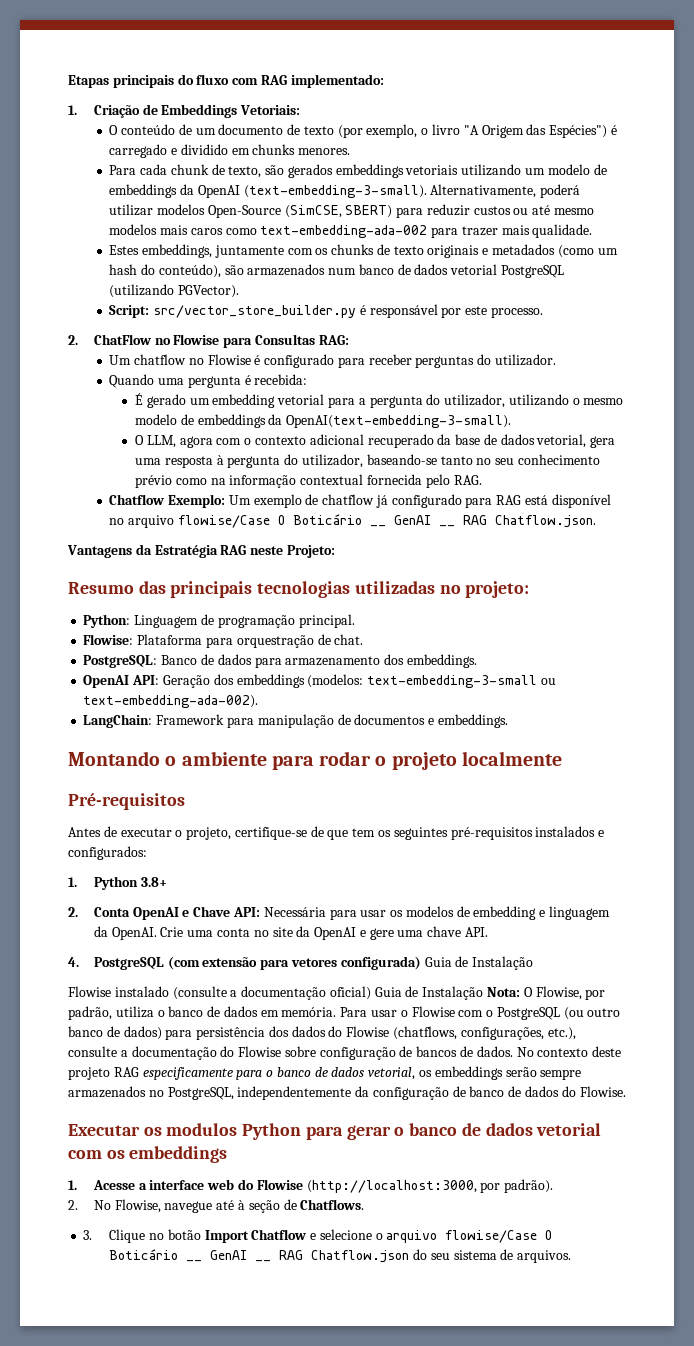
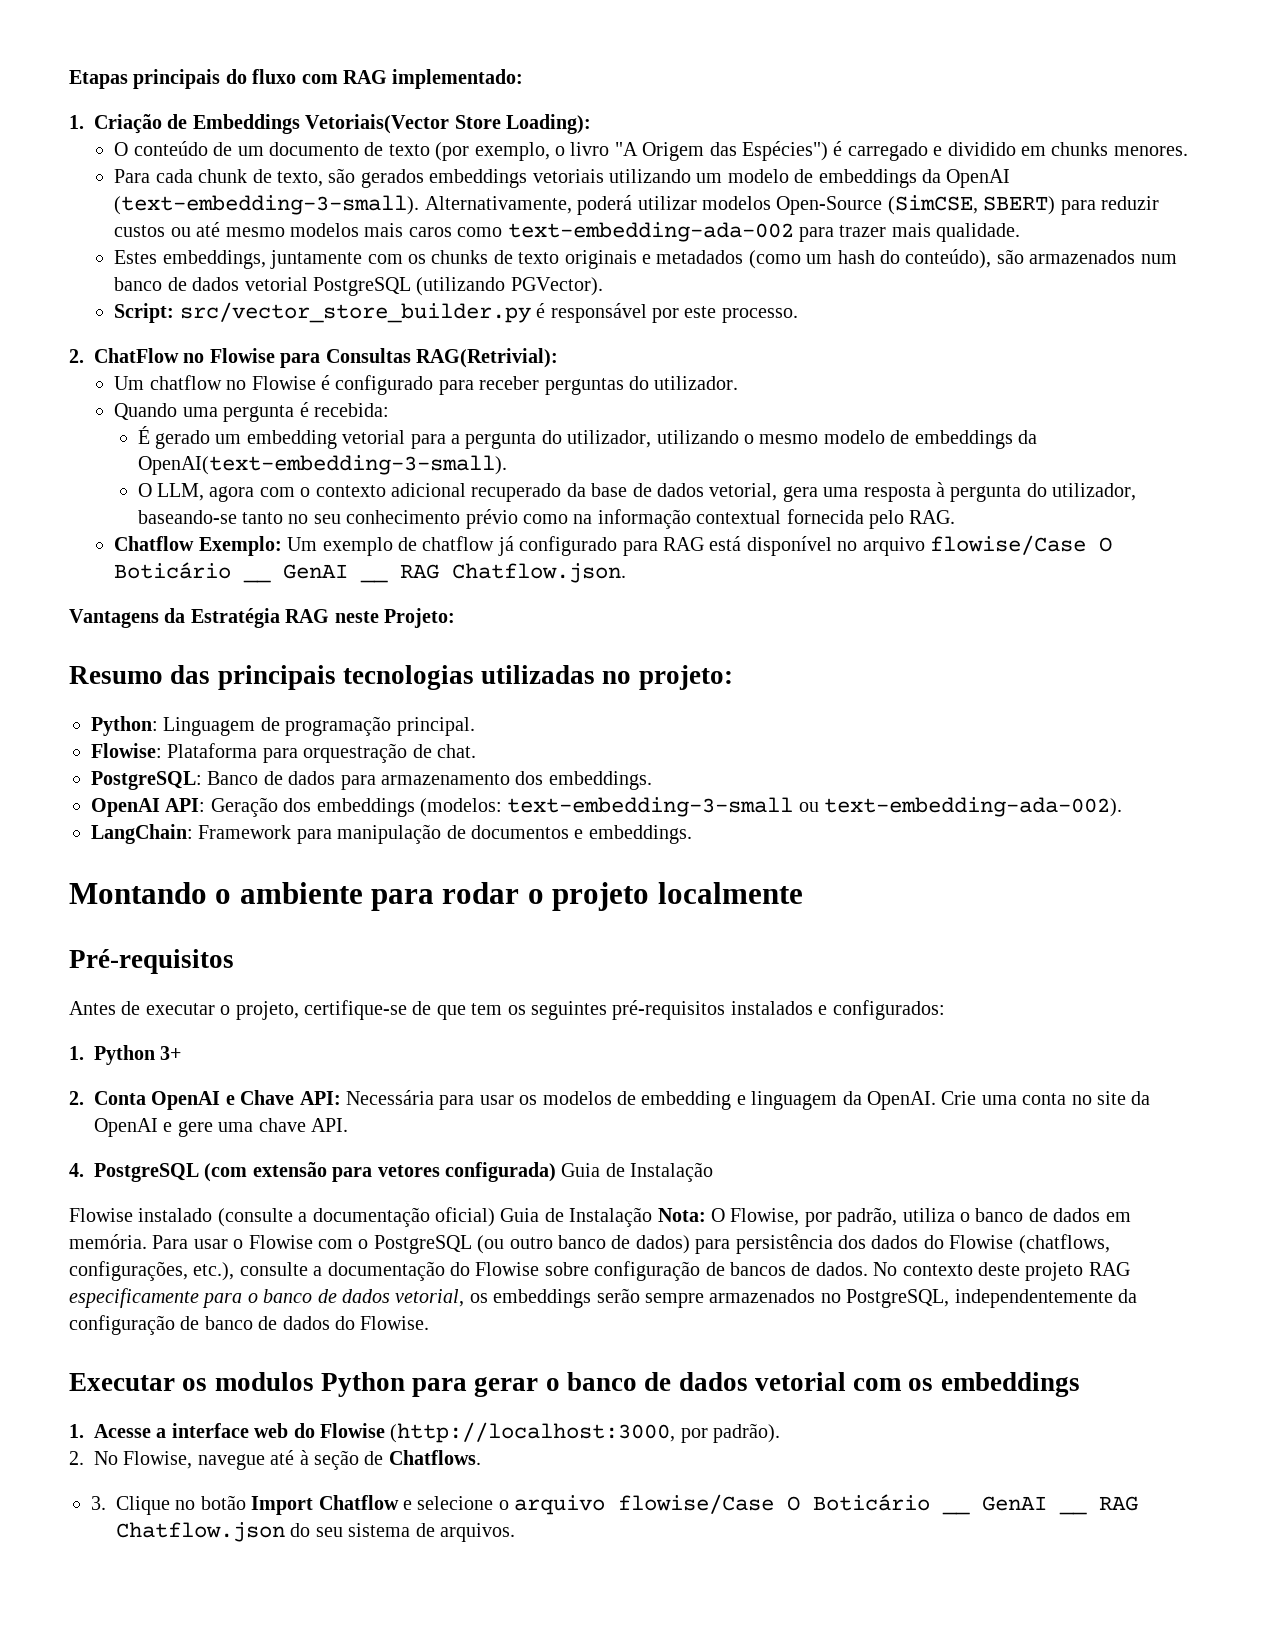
[240,105,301,115] Vetoriais: -> [305,114,591,134] Vetoriais(Vector Store Loading):
[318,335,349,345] RAG: -> [416,348,558,368] RAG(Retrivial):
[140,877,167,887] 3.8+ -> [160,1046,182,1060] 3+

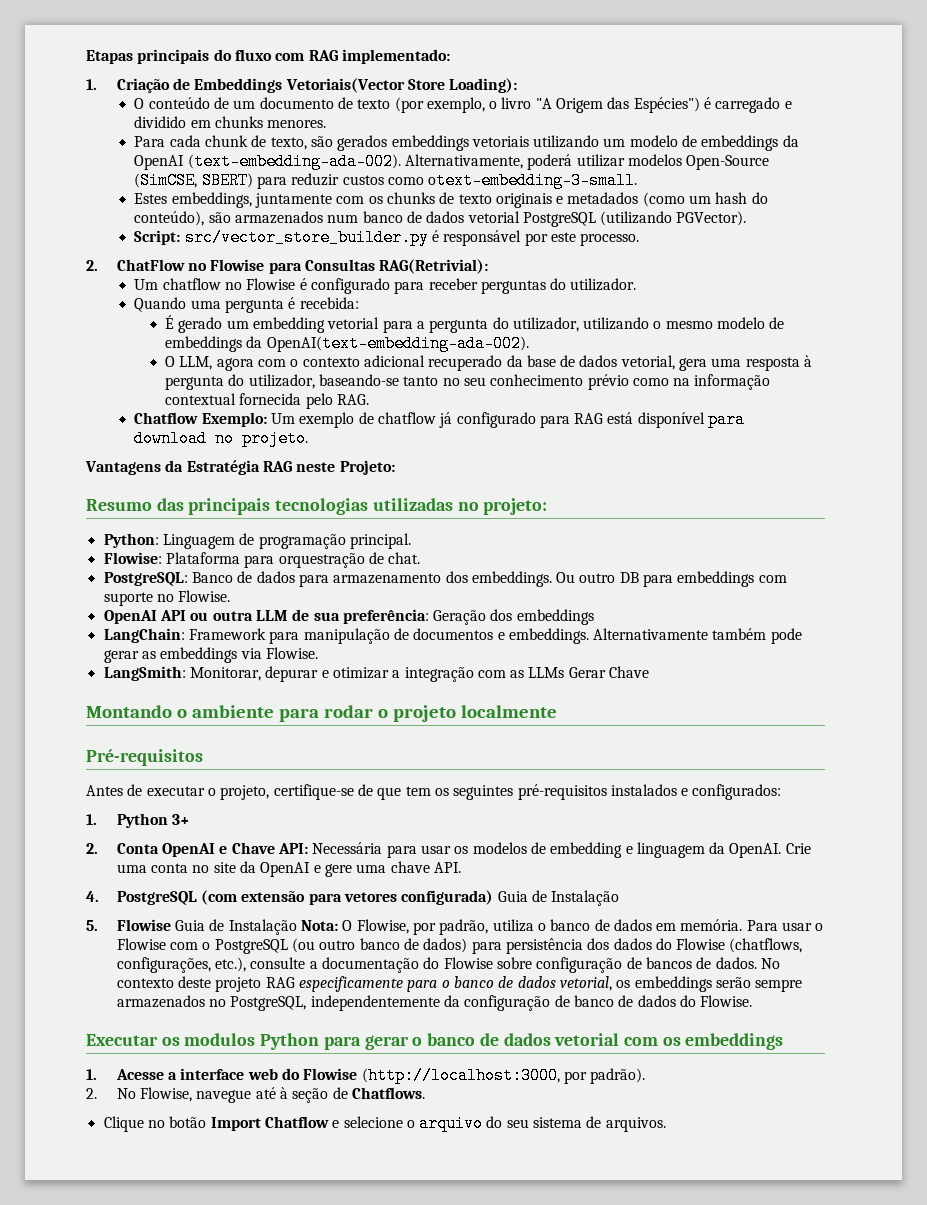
[114,195,420,215] (text-embedding-3-small). -> [187,153,401,170] (text-embedding-ada-002).
[170,222,1021,242] ou até mesmo modelos mais caros como text-embedding-ada-002 para trazer mais qualidade. -> [387,172,638,189] como otext-embedding-3-small.
[137,455,507,475] OpenAI(text-embedding-3-small). -> [266,335,529,352] OpenAI(text-embedding-ada-002).
[837,535,1112,556] [114,562,627,583] no arquivo flowise/Case O Boticário __ GenAI __ RAG Chatflow.json. -> [708,411,746,428] [134,430,309,447] para download no projeto.
[91,798,206,817] // OpenAI API: -> [556,571,787,587] [103,590,231,606] [103,609,429,624] Ou outro DB para embeddings com suporte no Flowise. // OpenAI API ou outra LLM de sua preferência:
[420,797,1123,817] (modelos: text-embedding-3-small ou text-embedding-ada-002). -> (594, 617) none
(692, 834) none -> [593,628,802,644] [103,647,318,663] [103,666,650,682] Alternativamente também pode gerar as embeddings via Flowise. // LangSmith: Monitorar, depurar e otimizar a integração com as LLMs Gerar Chave
[69,1207,495,1227] Flowise instalado (consulte a documentação oficial) -> [86,919,171,931] 5. Flowise
[91,1496,106,1510] 3. -> (425, 1093) none
[618,1494,1139,1515] [116,1522,285,1542] flowise/Case O Boticário __ GenAI __ RAG Chatflow.json -> (484, 1123) none

